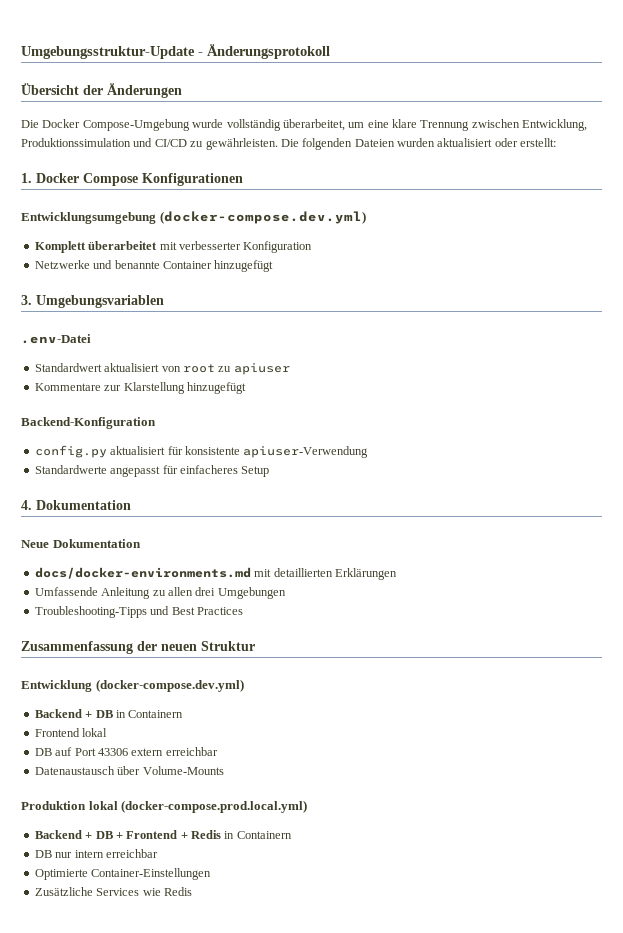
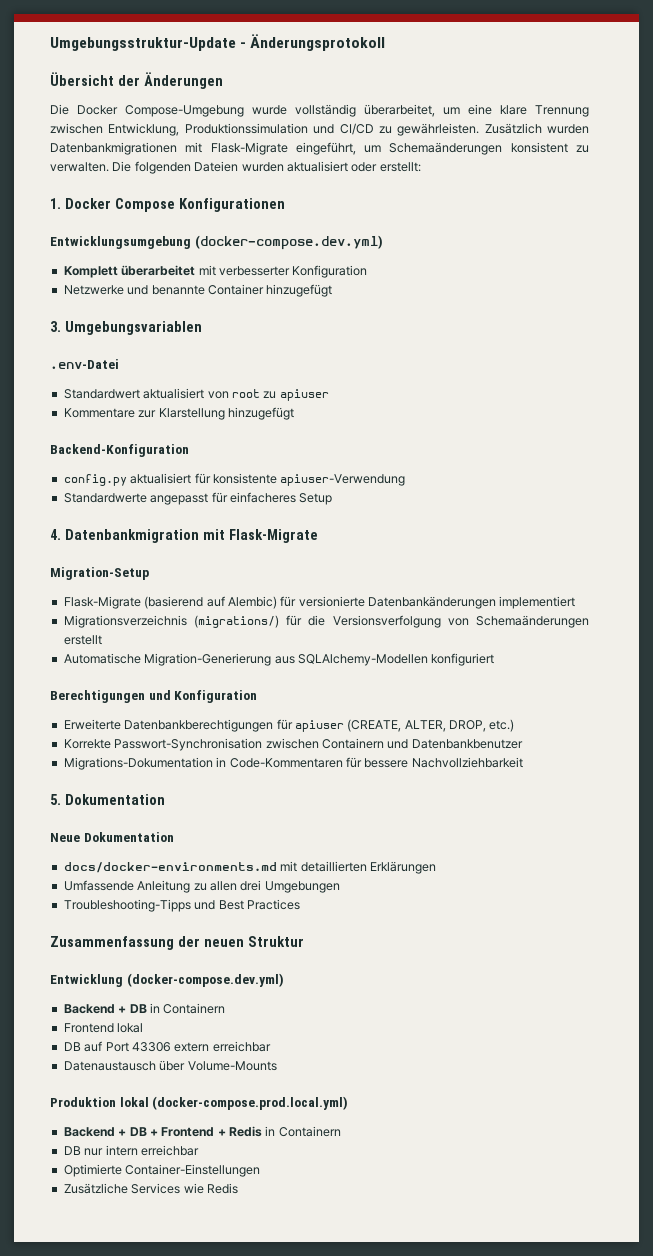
(278, 144) none -> [484,123,589,134] [50,142,589,155] [50,162,109,172] Zusätzlich wurden Datenbankmigrationen mit Flask-Migrate eingeführt, um Schemaänderungen konsistent zu verwalten.
(32, 505) none -> [64,529,318,543] [50,567,149,580] [63,596,576,609] [63,615,589,628] [63,635,102,645] [63,653,495,666] [50,690,258,703] [63,719,515,732] [63,738,523,751] [63,757,523,770] [50,794,61,805] Datenbankmigration mit Flask-Migrate // Migration-Setup // Flask-Migrate (basierend auf Alembic) für versionierte Datenbankänderungen implementiert // Migrationsverzeichnis (migrations/) für die Versionsverfolgung von Schemaänderungen erstellt // Automatische Migration-Generierung aus SQLAlchemy-Modellen konfiguriert // Berechtigungen und Konfiguration // Erweiterte Datenbankberechtigungen für apiuser (CREATE, ALTER, DROP, etc.) // Korrekte Passwort-Synchronisation zwischen Containern und Datenbankbenutzer // Migrations-Dokumentation in Code-Kommentaren für bessere Nachvollziehbarkeit // 5.

